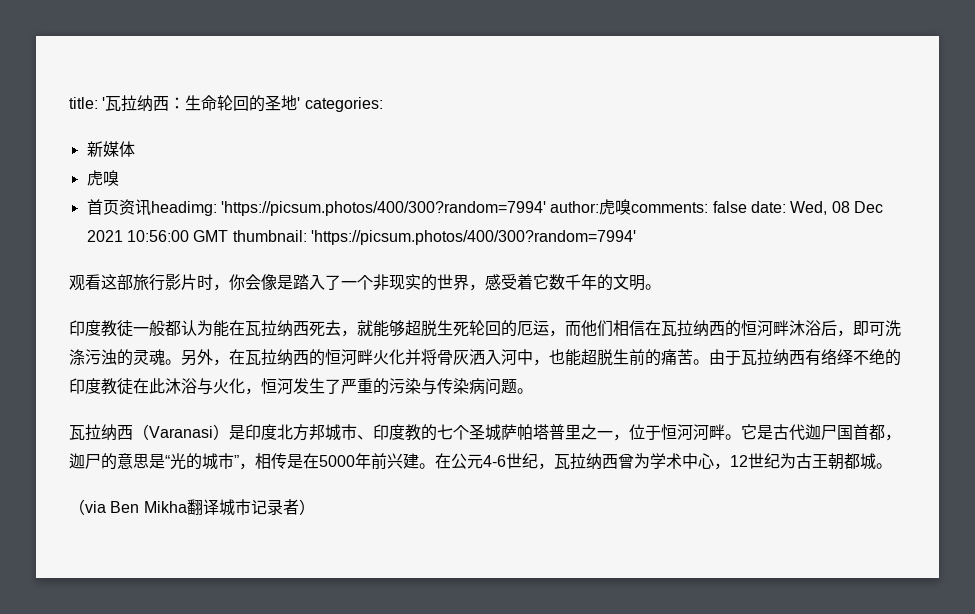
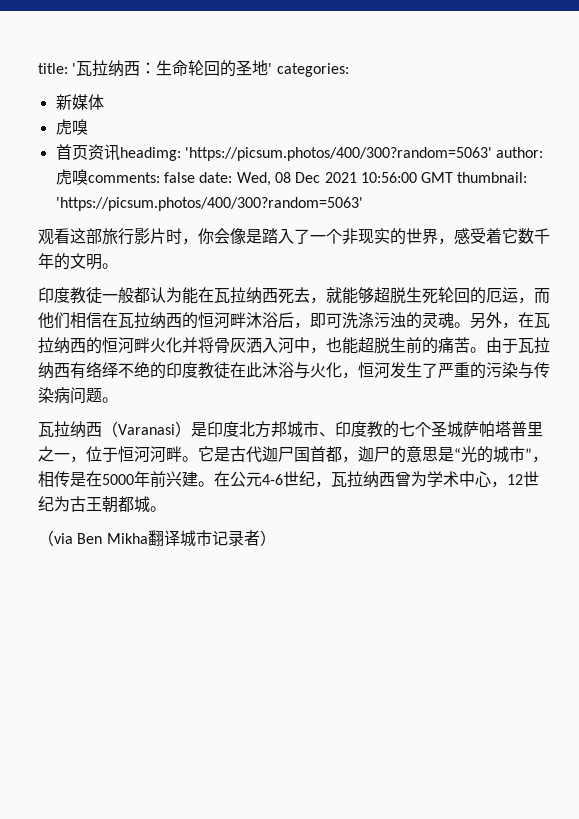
[220,201,546,216] 'https://picsum.photos/400/300?random=7994' -> [184,147,492,161] 'https://picsum.photos/400/300?random=5063'
[310,230,636,245] 'https://picsum.photos/400/300?random=7994' -> [55,197,363,211] 'https://picsum.photos/400/300?random=5063'

